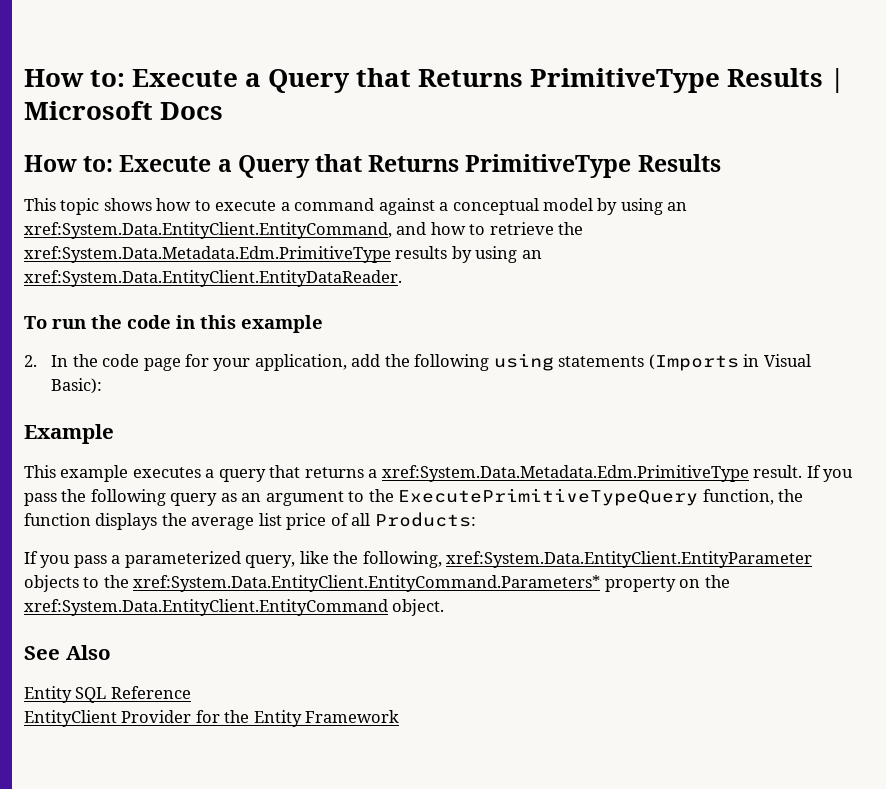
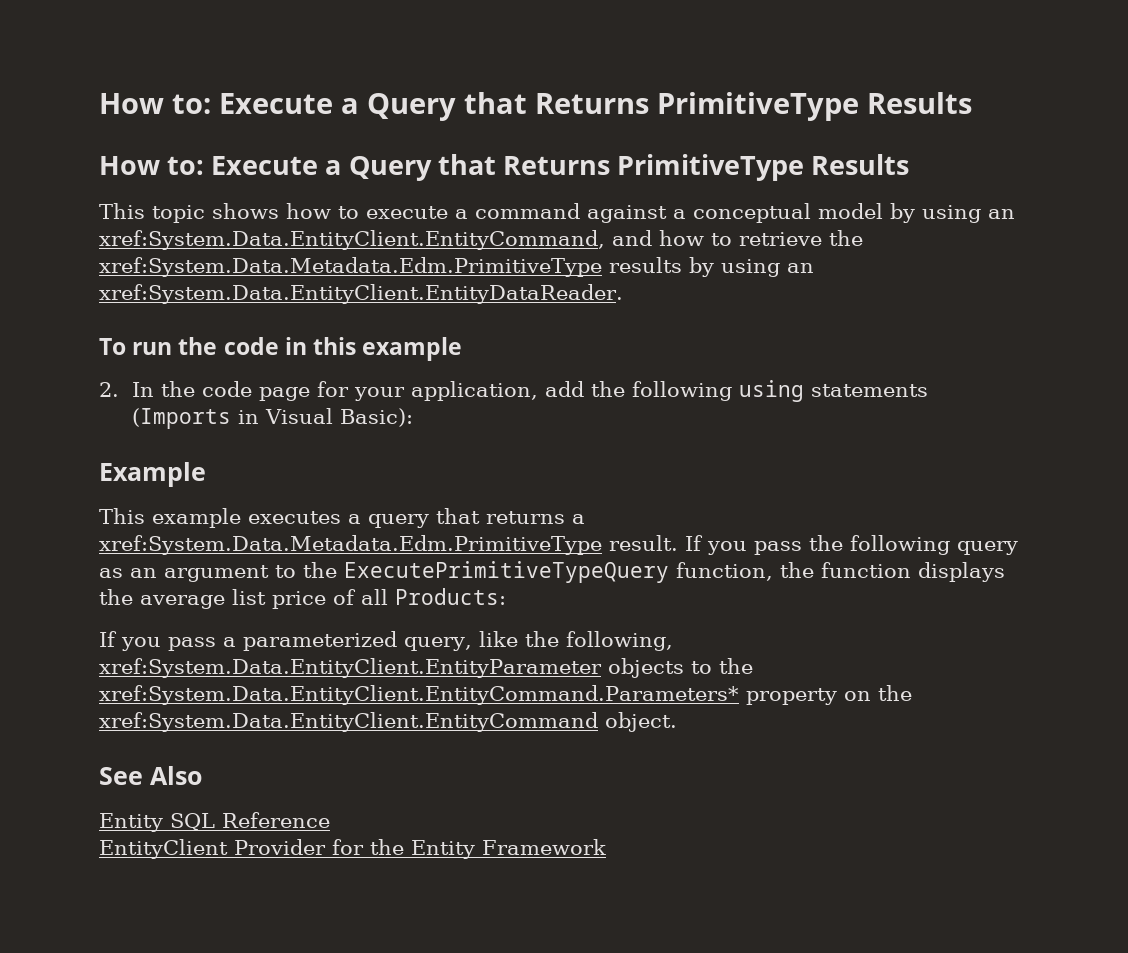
[24,68,846,93] [24,101,224,120] How to: Execute a Query that Returns PrimitiveType Results | Microsoft Docs -> [99,92,972,121] How to: Execute a Query that Returns PrimitiveType Results

